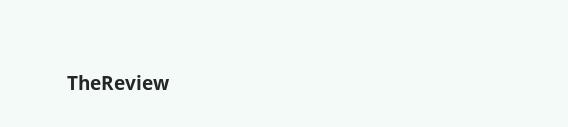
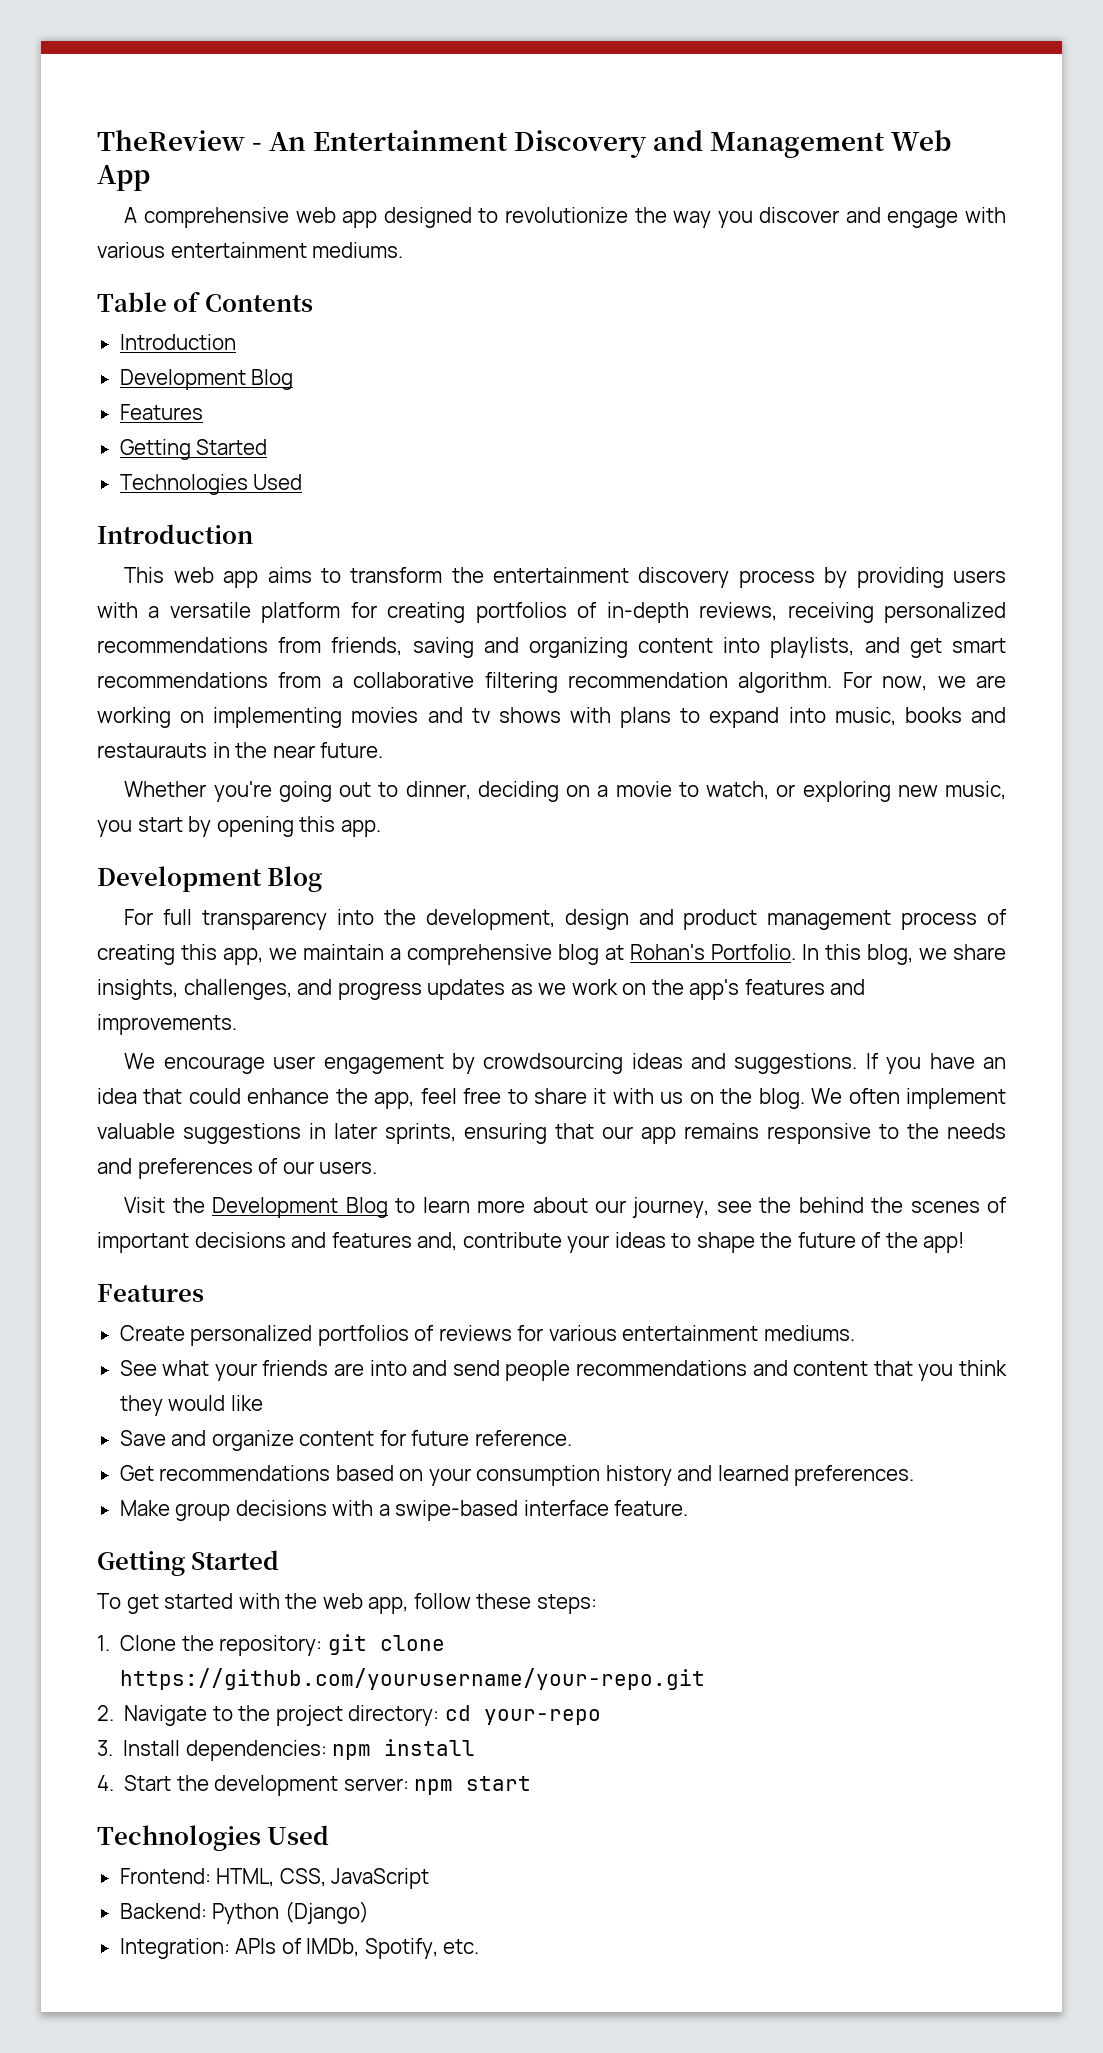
(170, 82) none -> [252,130,952,158] [97,165,150,191] [124,207,1006,228] [97,242,404,258] [97,291,313,312] [119,334,236,350] [119,369,294,390] [119,404,203,420] [119,439,268,460] [119,474,303,495] [97,524,253,544] [124,567,1007,588] [97,602,1007,623] [97,637,1006,658] [97,672,1006,693] [97,707,1006,728] [97,742,384,758] [124,781,1006,802] [97,816,381,837] [97,866,323,892] [124,909,1008,930] [97,944,1006,965] [97,979,866,1000] [97,1014,237,1035] [124,1053,1007,1074] [97,1088,1007,1109] [97,1123,1006,1144] [97,1158,378,1179] [124,1197,1008,1218] [97,1232,965,1253] [97,1284,204,1302] [119,1325,855,1346] [119,1360,1007,1381] [119,1395,263,1416] [119,1430,572,1451] [119,1465,915,1486] [119,1500,689,1521] [97,1550,280,1576] [97,1593,597,1614] [97,1634,445,1656] [120,1668,706,1690] [97,1705,601,1726] [97,1739,476,1761] [97,1775,532,1796] [97,1825,330,1851] [119,1868,430,1889] [119,1901,369,1924] [119,1938,480,1959] - An Entertainment Discovery and Management Web App // A comprehensive web app designed to revolutionize the way you discover and engage with various entertainment mediums. // Table of Contents // Introduction // Development Blog // Features // Getting Started // Technologies Used // Introduction // This web app aims to transform the entertainment discovery process by providing users with a versatile platform for creating portfolios of in-depth reviews, receiving personalized recommendations from friends, saving and organizing content into playlists, and get smart recommendations from a collaborative filtering recommendation algorithm. For now, we are working on implementing movies and tv shows with plans to expand into music, books and restaurauts in the near future. // Whether you're going out to dinner, deciding on a movie to watch, or exploring new music, you start by opening this app. // Development Blog // For full transparency into the development, design and product management process of creating this app, we maintain a comprehensive blog at Rohan's Portfolio. In this blog, we share insights, challenges, and progress updates as we work on the app's features and improvements. // We encourage user engagement by crowdsourcing ideas and suggestions. If you have an idea that could enhance the app, feel free to share it with us on the blog. We often implement valuable suggestions in later sprints, ensuring that our app remains responsive to the needs and preferences of our users. // Visit the Development Blog to learn more about our journey, see the behind the scenes of important decisions and features and, contribute your ideas to shape the future of the app! // Features // Create personalized portfolios of reviews for various entertainment mediums. // See what your friends are into and send people recommendations and content that you think they would like // Save and organize content for future reference. // Get recommendations based on your consumption history and learned preferences. // Make group decisions with a swipe-based interface feature. // Getting Started // To get started with the web app, follow these steps: // 1. Clone the repository: git clone https://github.com/yourusername/your-repo.git // 2. Navigate to the project directory: cd your-repo // 3. Install dependencies: npm install // 4. Start the development server: npm start // Technologies Used // Frontend: HTML, CSS, JavaScript // Backend: Python (Django) // Integration: APIs of IMDb, Spotify, etc.

